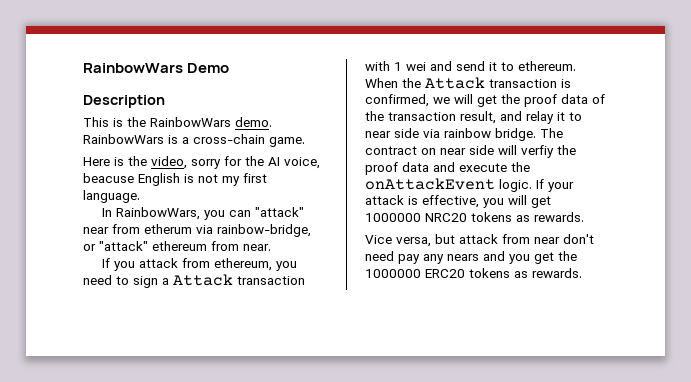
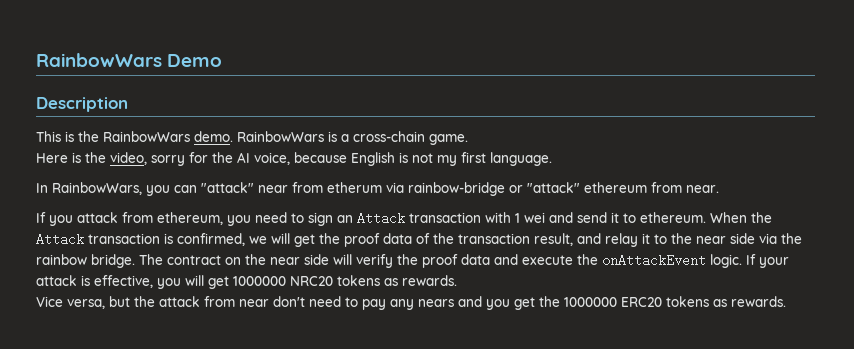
[83,173,134,183] beacuse -> [294,152,347,163] because
[217,224,311,237] rainbow-bridge, -> [408,182,505,196] rainbow-bridge
[162,278,169,285] a -> [337,215,353,223] an
(582, 116) none -> [671,233,692,244] the
(440, 133) none -> [781,233,802,244] the
(436, 151) none -> [245,254,266,265] the
[521,145,554,158] verfiy -> [356,254,393,268] verify
(455, 239) none -> [134,296,155,307] the
(394, 256) none -> [345,297,358,307] to

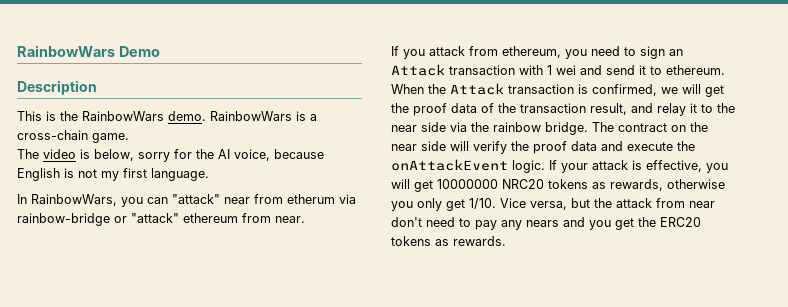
[36,152,147,165] Here is the video, -> [17,149,134,161] The video is below,
[233,276,286,286] 1000000 -> [437,179,498,189] 10000000
[402,275,457,286] rewards. // -> [610,179,725,191] [391,198,496,211] rewards, otherwise you only get 1/10.
[564,297,617,307] 1000000 -> (656, 222) none

